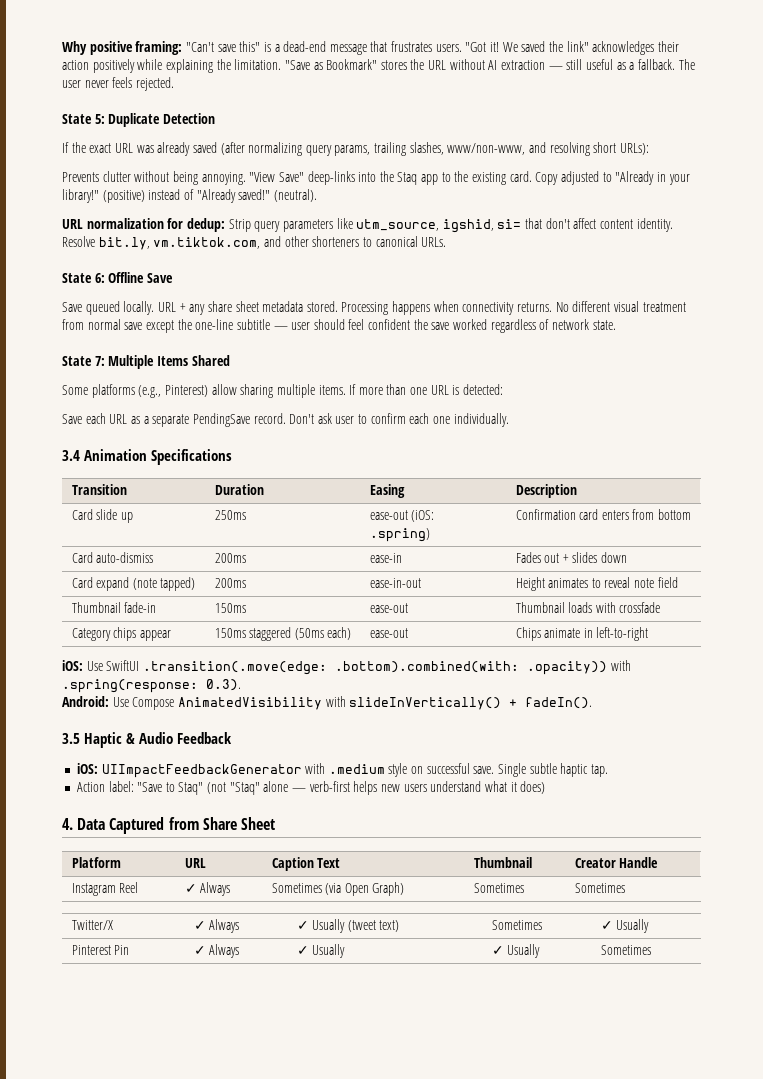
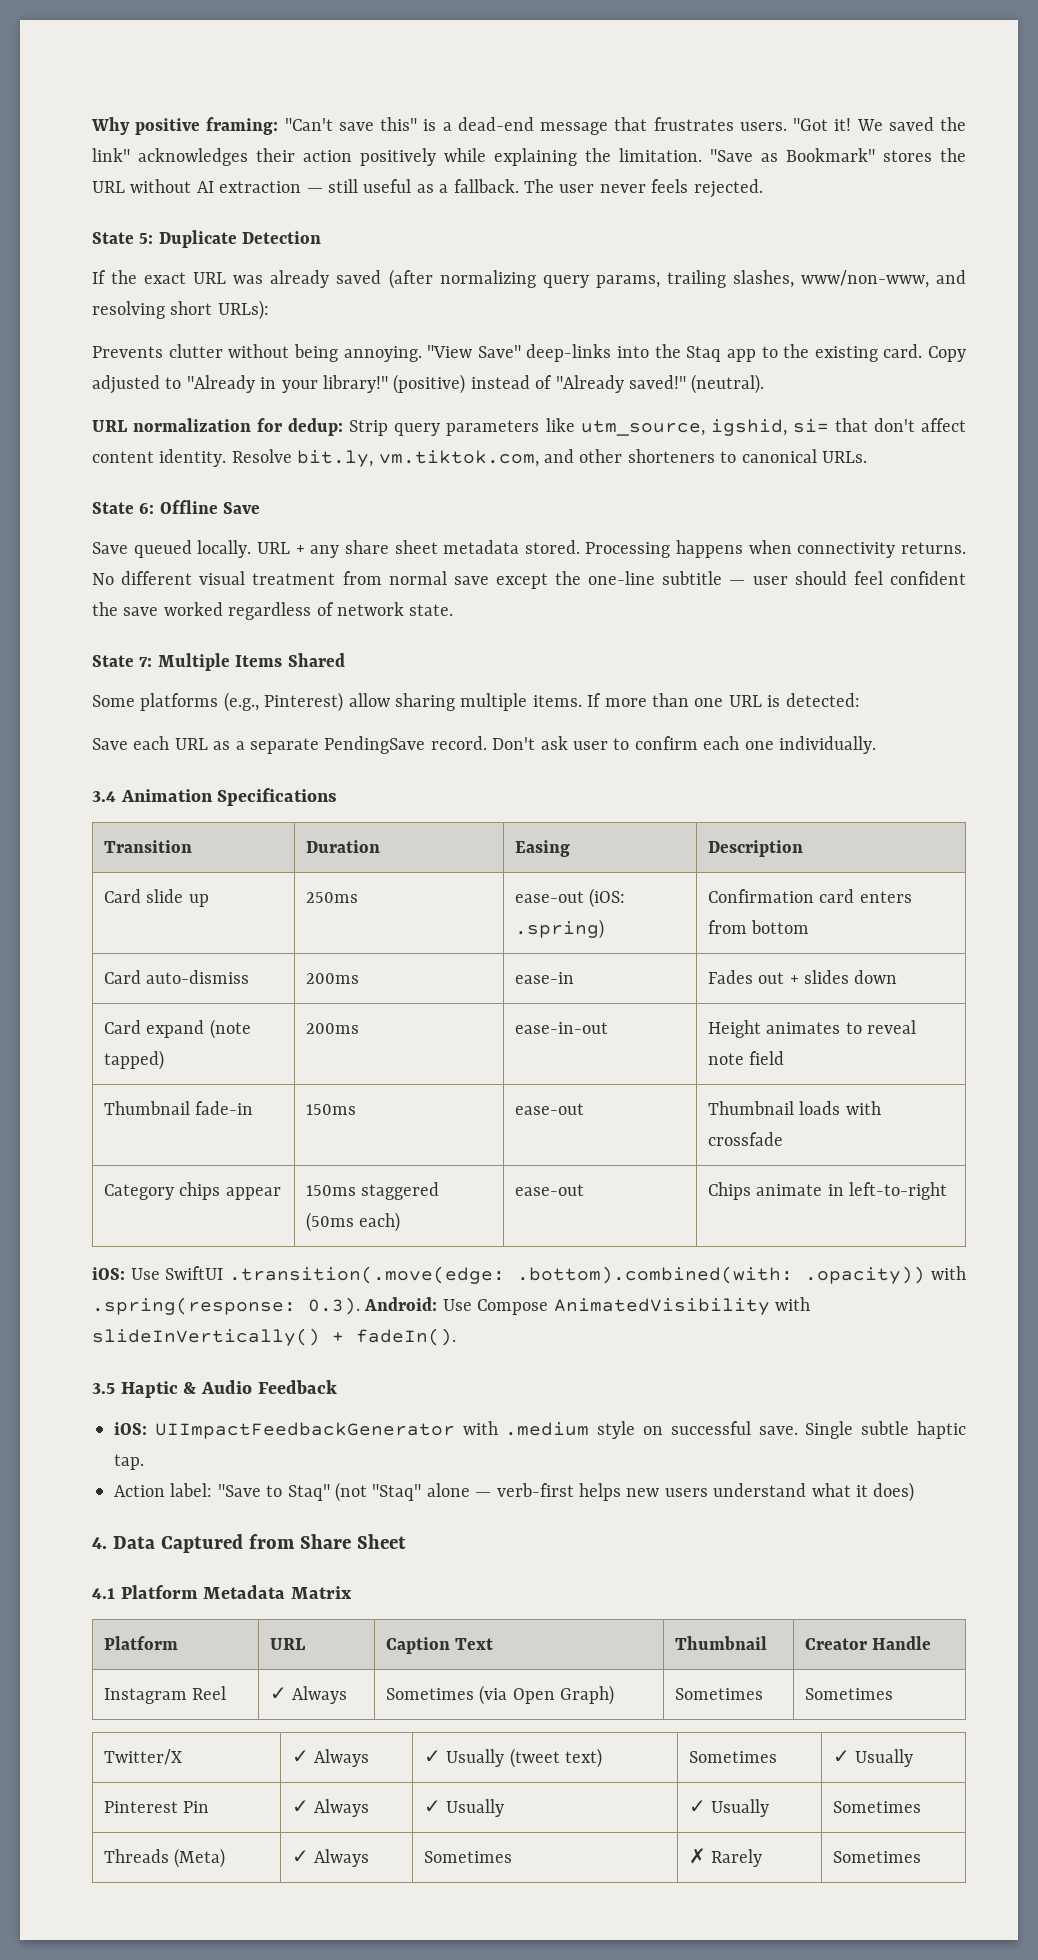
(241, 685) // -> (360, 1306) none
(275, 823) none -> [92,1585,353,1599] // 4.1 Platform Metadata Matrix
(651, 950) none -> [103,1848,226,1868] [291,1849,370,1867] [423,1851,512,1863] [688,1848,763,1867] [832,1851,921,1863] // Threads (Meta) | ✓ Always | Sometimes | ✗ Rarely | Sometimes

